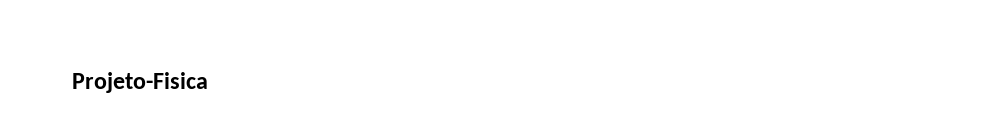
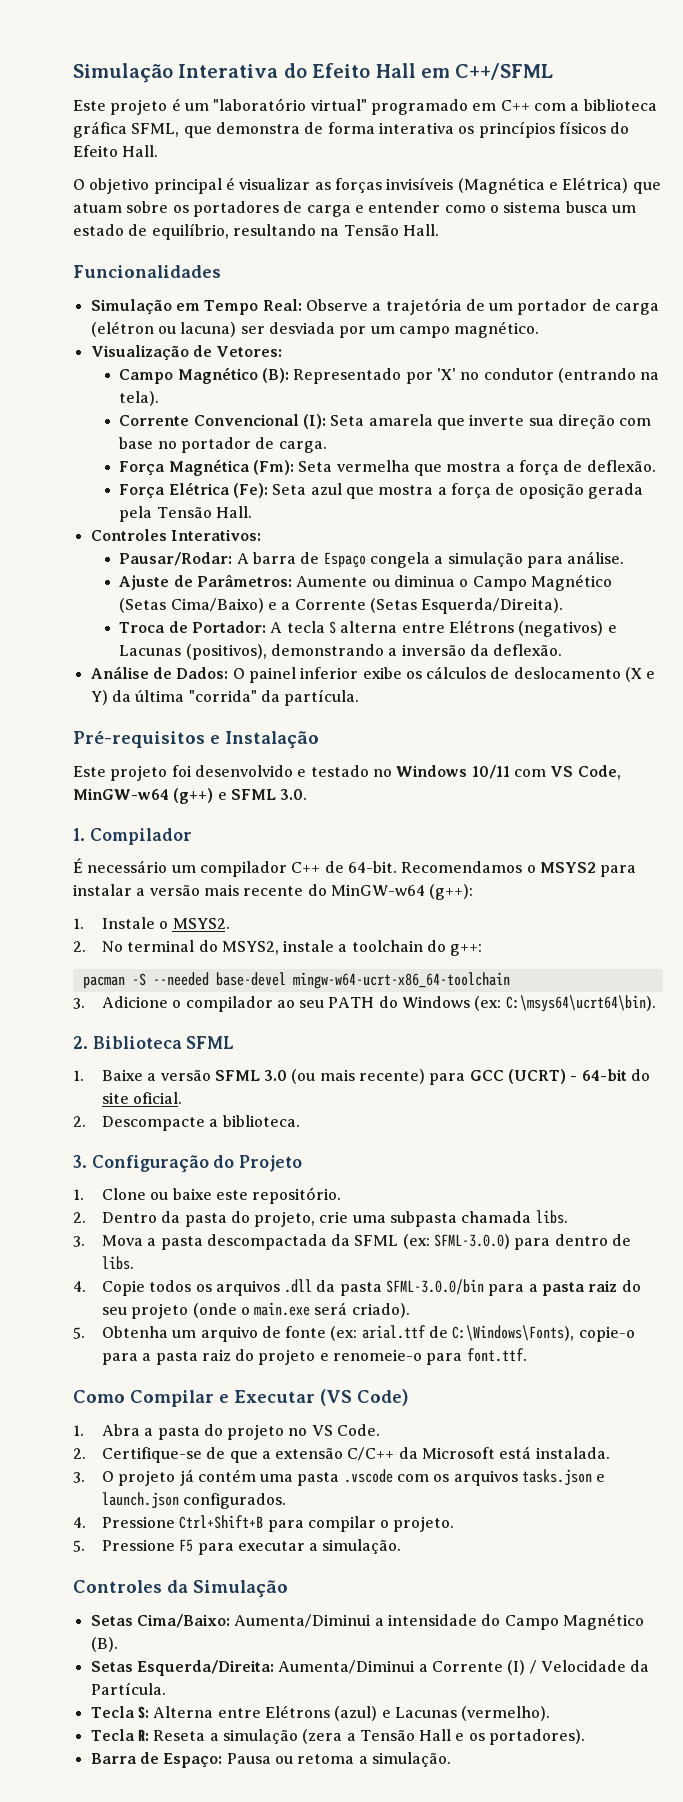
[72,72,208,93] Projeto-Fisica -> [73,63,554,83] [73,98,657,115] [73,121,630,138] [73,145,159,157] [73,177,661,194] [73,201,636,217] [73,223,439,240] [73,265,221,278] [90,298,660,315] [90,321,540,338] [90,345,283,361] [119,367,660,384] [119,391,160,406] [119,414,652,430] [119,437,327,453] [119,459,656,476] [119,482,643,499] [119,506,253,522] [90,529,261,541] [119,551,625,568] [119,574,613,591] [119,598,564,614] [119,620,617,637] [119,644,563,660] [90,666,656,683] [90,689,360,706] [73,730,319,749] [73,765,621,781] [73,788,308,804] [73,828,192,845] [73,858,637,877] [73,884,474,900] [73,917,230,929] [73,940,483,956] [82,972,510,989] [73,995,656,1012] [73,1036,235,1049] [73,1069,651,1085] [101,1092,183,1104] [73,1115,300,1131] [73,1155,303,1173] [73,1187,342,1204] [73,1210,568,1227] [73,1234,632,1250] [101,1256,134,1270] [73,1279,641,1296] [101,1302,410,1319] [73,1325,635,1342] [101,1348,527,1365] [73,1389,409,1407] [73,1424,381,1440] [73,1446,610,1463] [73,1469,606,1486] [101,1492,287,1509] [73,1515,455,1532] [73,1539,402,1555] [73,1580,288,1598] [90,1613,644,1630] [90,1637,118,1652] [90,1660,650,1676] [90,1682,166,1695] [90,1705,551,1721] [90,1729,586,1745] [90,1752,451,1768] Simulação Interativa do Efeito Hall em C++/SFML // Este projeto é um "laboratório virtual" programado em C++ com a biblioteca gráfica SFML, que demonstra de forma interativa os princípios físicos do Efeito Hall. // O objetivo principal é visualizar as forças invisíveis (Magnética e Elétrica) que atuam sobre os portadores de carga e entender como o sistema busca um estado de equilíbrio, resultando na Tensão Hall. // Funcionalidades // Simulação em Tempo Real: Observe a trajetória de um portador de carga (elétron ou lacuna) ser desviada por um campo magnético. // Visualização de Vetores: // Campo Magnético (B): Representado por 'X' no condutor (entrando na tela). // Corrente Convencional (I): Seta amarela que inverte sua direção com base no portador de carga. // Força Magnética (Fm): Seta vermelha que mostra a força de deflexão. // Força Elétrica (Fe): Seta azul que mostra a força de oposição gerada pela Tensão Hall. // Controles Interativos: // Pausar/Rodar: A barra de Espaço congela a simulação para análise. // Ajuste de Parâmetros: Aumente ou diminua o Campo Magnético (Setas Cima/Baixo) e a Corrente (Setas Esquerda/Direita). // Troca de Portador: A tecla S alterna entre Elétrons (negativos) e Lacunas (positivos), demonstrando a inversão da deflexão. // Análise de Dados: O painel inferior exibe os cálculos de deslocamento (X e Y) da última "corrida" da partícula. // Pré-requisitos e Instalação // Este projeto foi desenvolvido e testado no Windows 10/11 com VS Code, MinGW-w64 (g++) e SFML 3.0. // 1. Compilador // É necessário um compilador C++ de 64-bit. Recomendamos o MSYS2 para instalar a versão mais recente do MinGW-w64 (g++): // 1. Instale o MSYS2. // 2. No terminal do MSYS2, instale a toolchain do g++: // pacman -S --needed base-devel mingw-w64-ucrt-x86_64-toolchain // 3. Adicione o compilador ao seu PATH do Windows (ex: C:\msys64\ucrt64\bin). // 2. Biblioteca SFML // 1. Baixe a versão SFML 3.0 (ou mais recente) para GCC (UCRT) - 64-bit do site oficial. // 2. Descompacte a biblioteca. // 3. Configuração do Projeto // 1. Clone ou baixe este repositório. // 2. Dentro da pasta do projeto, crie uma subpasta chamada libs. // 3. Mova a pasta descompactada da SFML (ex: SFML-3.0.0) para dentro de libs. // 4. Copie todos os arquivos .dll da pasta SFML-3.0.0/bin para a pasta raiz do seu projeto (onde o main.exe será criado). // 5. Obtenha um arquivo de fonte (ex: arial.ttf de C:\Windows\Fonts), copie-o para a pasta raiz do projeto e renomeie-o para font.ttf. // Como Compilar e Executar (VS Code) // 1. Abra a pasta do projeto no VS Code. // 2. Certifique-se de que a extensão C/C++ da Microsoft está instalada. // 3. O projeto já contém uma pasta .vscode com os arquivos tasks.json e launch.json configurados. // 4. Pressione Ctrl+Shift+B para compilar o projeto. // 5. Pressione F5 para executar a simulação. // Controles da Simulação // Setas Cima/Baixo: Aumenta/Diminui a intensidade do Campo Magnético (B). // Setas Esquerda/Direita: Aumenta/Diminui a Corrente (I) / Velocidade da Partícula. // Tecla S: Alterna entre Elétrons (azul) e Lacunas (vermelho). // Tecla R: Reseta a simulação (zera a Tensão Hall e os portadores). // Barra de Espaço: Pausa ou retoma a simulação.

